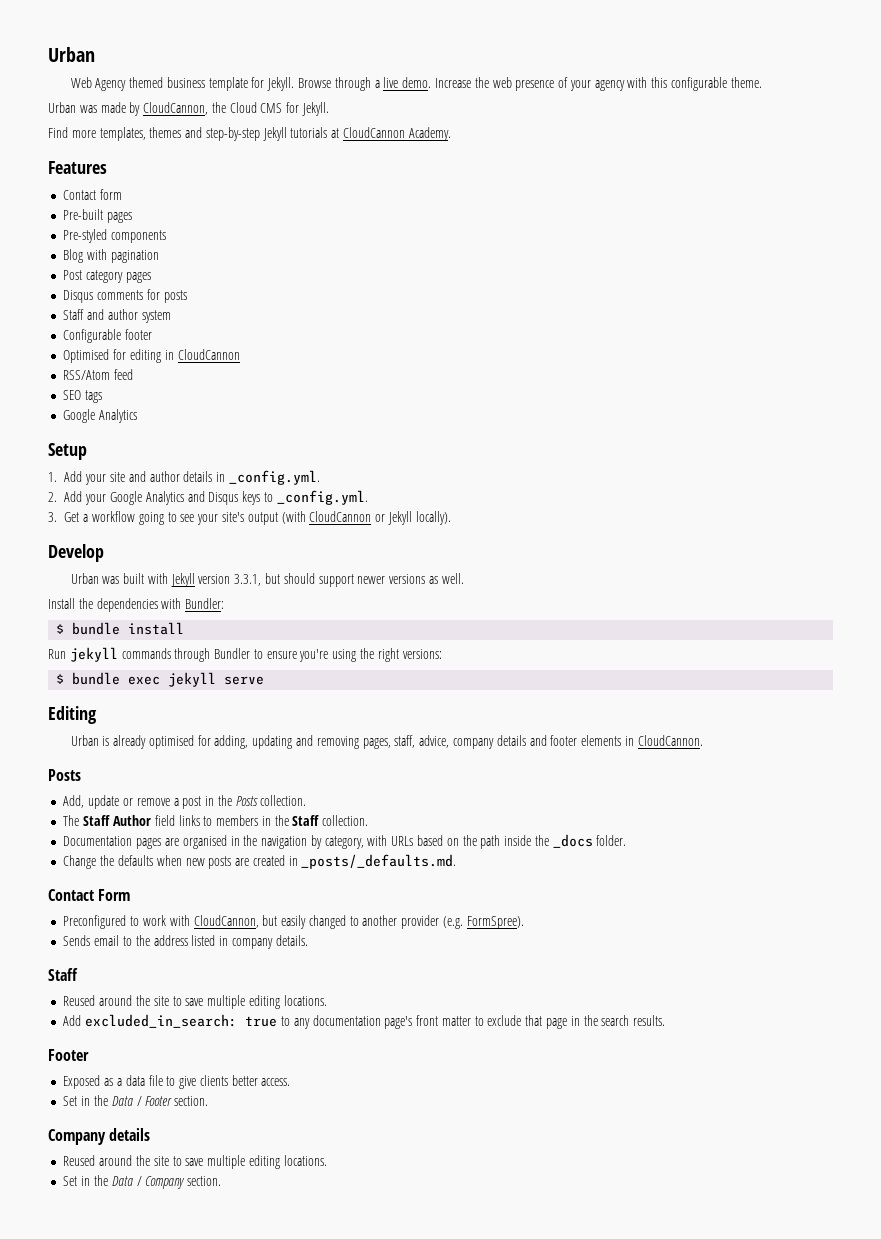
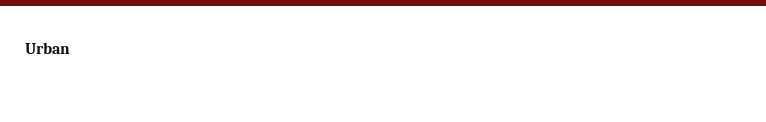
[48,47,95,62] [70,77,762,91] [48,102,330,116] [48,127,451,141] [48,161,107,174] [63,189,123,200] [63,209,133,223] [63,229,167,243] [63,249,159,263] [63,270,151,283] [63,289,187,303] [63,309,171,323] [63,329,153,343] [63,349,240,363] [63,369,134,380] [63,390,103,403] [63,409,138,423] [48,443,87,460] [48,470,320,485] [48,490,368,505] [48,511,451,525] [48,544,104,562] [70,573,464,587] [48,598,225,612] [56,622,185,635] [48,647,442,662] [56,672,265,687] [48,706,97,724] [70,735,703,749] [48,769,81,781] [63,795,307,809] [63,815,369,826] [63,834,627,849] [63,854,457,869] [48,889,131,901] [63,915,524,929] [63,935,308,949] [48,968,78,981] [63,995,327,1009] [63,1014,666,1029] [48,1049,89,1061] [63,1075,291,1089] [63,1095,209,1106] [48,1128,151,1145] [63,1155,327,1169] [63,1175,222,1189] Urban // Web Agency themed business template for Jekyll. Browse through a live demo. Increase the web presence of your agency with this configurable theme. // Urban was made by CloudCannon, the Cloud CMS for Jekyll. // Find more templates, themes and step-by-step Jekyll tutorials at CloudCannon Academy. // Features // Contact form // Pre-built pages // Pre-styled components // Blog with pagination // Post category pages // Disqus comments for posts // Staff and author system // Configurable footer // Optimised for editing in CloudCannon // RSS/Atom feed // SEO tags // Google Analytics // Setup // 1. Add your site and author details in _config.yml. // 2. Add your Google Analytics and Disqus keys to _config.yml. // 3. Get a workflow going to see your site's output (with CloudCannon or Jekyll locally). // Develop // Urban was built with Jekyll version 3.3.1, but should support newer versions as well. // Install the dependencies with Bundler: // $ bundle install // Run jekyll commands through Bundler to ensure you're using the right versions: // $ bundle exec jekyll serve // Editing // Urban is already optimised for adding, updating and removing pages, staff, advice, company details and footer elements in CloudCannon. // Posts // Add, update or remove a post in the Posts collection. // The Staff Author field links to members in the Staff collection. // Documentation pages are organised in the navigation by category, with URLs based on the path inside the _docs folder. // Change the defaults when new posts are created in _posts/_defaults.md. // Contact Form // Preconfigured to work with CloudCannon, but easily changed to another provider (e.g. FormSpree). // Sends email to the address listed in company details. // Staff // Reused around the site to save multiple editing locations. // Add excluded_in_search: true to any documentation page's front matter to exclude that page in the search results. // Footer // Exposed as a data file to give clients better access. // Set in the Data / Footer section. // Company details // Reused around the site to save multiple editing locations. // Set in the Data / Company section. -> [25,42,70,54] Urban

